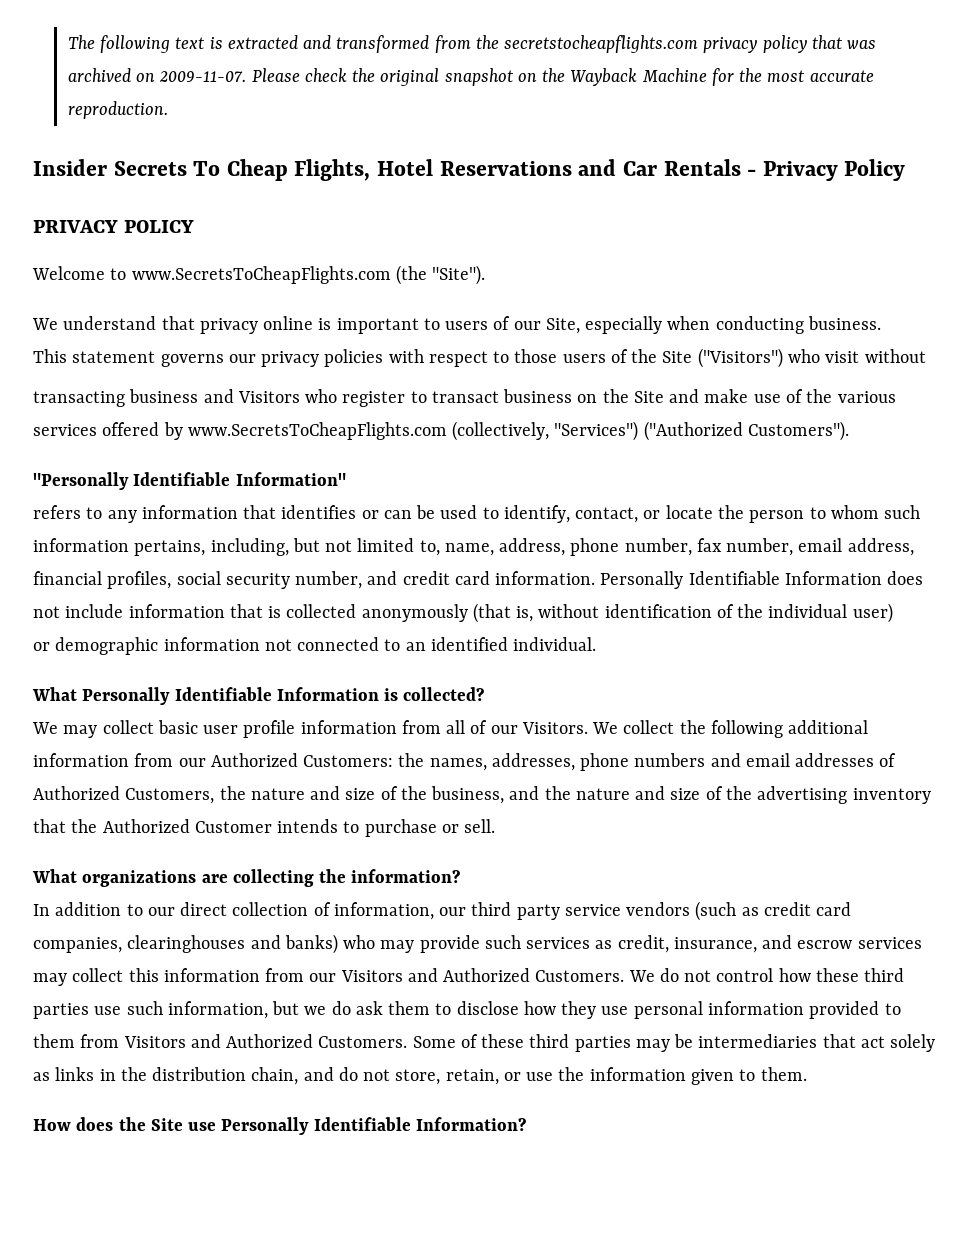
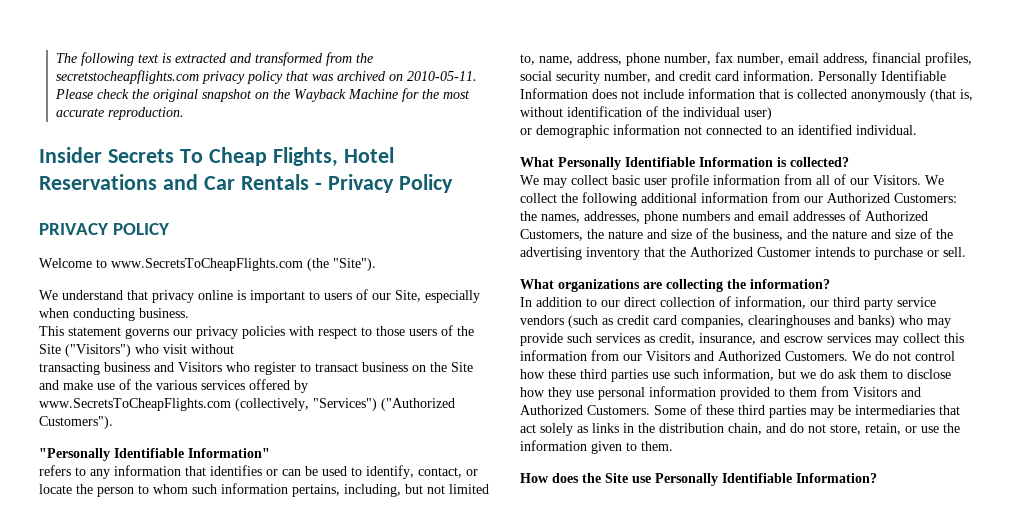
[159,71,247,82] 2009-11-07. -> [407,71,478,81] 2010-05-11.

